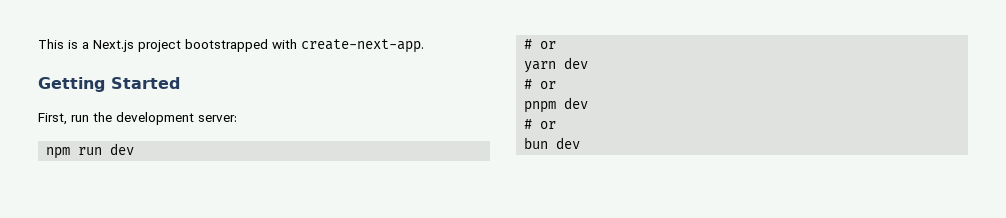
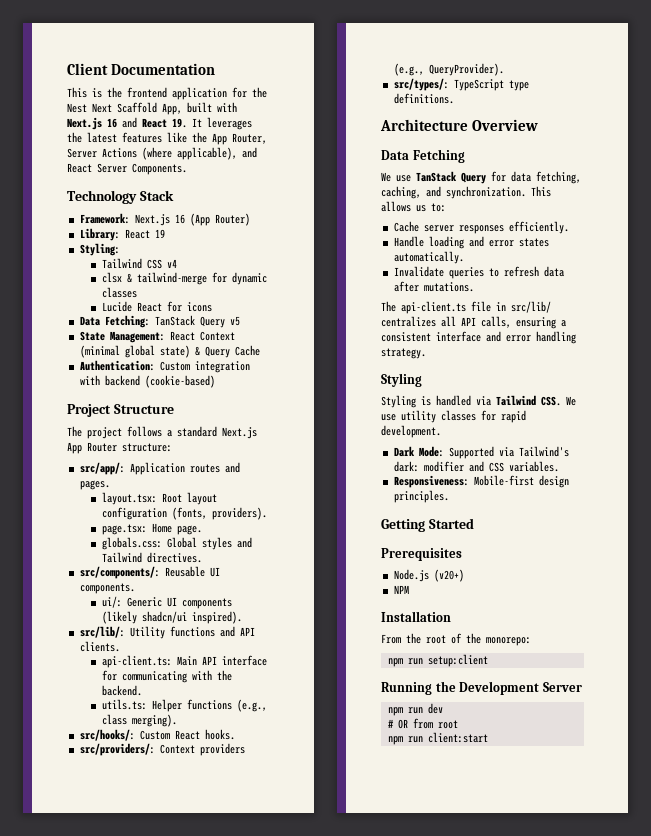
[38,39,424,53] [38,77,180,92] [38,112,237,125] [46,143,135,159] [524,39,557,49] [524,57,589,73] [524,79,557,89] [524,97,589,113] [524,119,557,129] [524,137,581,149] This is a Next.js project bootstrapped with create-next-app. // Getting Started // First, run the development server: // npm run dev // # or // yarn dev // # or // pnpm dev // # or // bun dev -> [67,63,216,75] [67,87,267,100] [67,102,237,115] [67,117,252,130] [67,132,267,145] [67,147,257,160] [67,163,187,175] [67,190,174,204] [79,213,250,226] [79,228,165,241] [79,243,120,256] [101,258,177,269] [101,272,267,285] [101,287,137,298] [101,301,212,312] [79,315,240,328] [79,331,235,343] [79,345,260,358] [79,360,250,373] [79,375,215,388] [67,404,174,417] [67,426,257,439] [67,442,172,454] [79,462,240,475] [79,480,110,490] [101,492,217,505] [101,507,267,520] [101,523,202,535] [101,537,252,550] [101,552,202,563] [79,566,220,579] [79,583,135,594] [101,596,232,609] [101,611,242,624] [79,626,255,639] [79,641,120,652] [101,655,267,668] [101,670,232,683] [101,685,142,696] [101,699,267,712] [101,714,177,727] [79,729,235,741] [79,743,245,756] [393,63,504,76] [393,78,529,91] [393,93,454,104] [380,119,539,131] [381,149,465,163] [381,171,581,184] [381,186,551,199] [381,201,446,212] [393,221,569,234] [393,236,549,249] [393,251,464,264] [393,266,564,279] [393,281,474,292] [381,301,551,314] [381,316,566,329] [381,331,576,344] [381,348,426,359] [381,373,422,387] [381,395,576,408] [381,410,526,423] [381,425,441,438] [393,446,569,459] [393,461,559,472] [393,475,569,488] [393,490,449,503] [381,518,474,532] [381,548,462,561] [393,569,464,582] [393,585,409,594] [381,611,451,622] [381,633,531,646] [387,654,488,667] [381,681,582,695] [387,703,443,716] [387,718,458,729] [387,732,488,745] Client Documentation // This is the frontend application for the Nest Next Scaffold App, built with Next.js 16 and React 19. It leverages the latest features like the App Router, Server Actions (where applicable), and React Server Components. // Technology Stack // Framework: Next.js 16 (App Router) // Library: React 19 // Styling: // Tailwind CSS v4 // clsx & tailwind-merge for dynamic classes // Lucide React for icons // Data Fetching: TanStack Query v5 // State Management: React Context (minimal global state) & Query Cache // Authentication: Custom integration with backend (cookie-based) // Project Structure // The project follows a standard Next.js App Router structure: // src/app/: Application routes and pages. // layout.tsx: Root layout configuration (fonts, providers). // page.tsx: Home page. // globals.css: Global styles and Tailwind directives. // src/components/: Reusable UI components. // ui/: Generic UI components (likely shadcn/ui inspired). // src/lib/: Utility functions and API clients. // api-client.ts: Main API interface for communicating with the backend. // utils.ts: Helper functions (e.g., class merging). // src/hooks/: Custom React hooks. // src/providers/: Context providers (e.g., QueryProvider). // src/types/: TypeScript type definitions. // Architecture Overview // Data Fetching // We use TanStack Query for data fetching, caching, and synchronization. This allows us to: // Cache server responses efficiently. // Handle loading and error states automatically. // Invalidate queries to refresh data after mutations. // The api-client.ts file in src/lib/ centralizes all API calls, ensuring a consistent interface and error handling strategy. // Styling // Styling is handled via Tailwind CSS. We use utility classes for rapid development. // Dark Mode: Supported via Tailwind's dark: modifier and CSS variables. // Responsiveness: Mobile-first design principles. // Getting Started // Prerequisites // Node.js (v20+) // NPM // Installation // From the root of the monorepo: // npm run setup:client // Running the Development Server // npm run dev // # OR from root // npm run client:start

